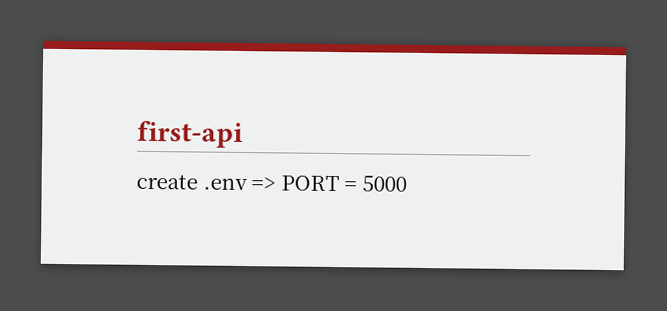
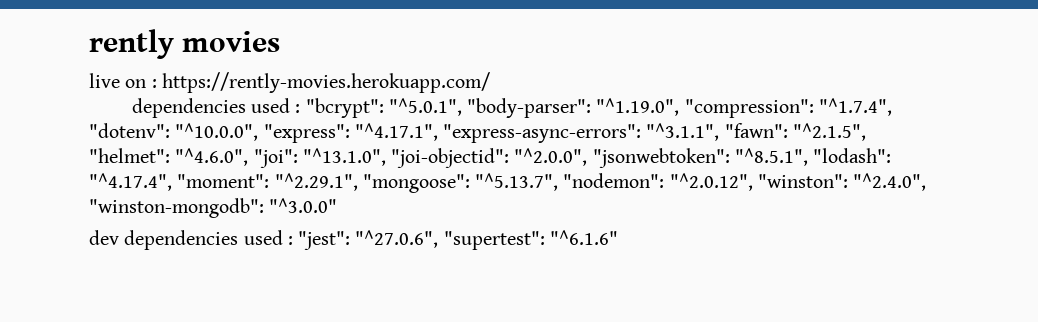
[137,120,243,148] [136,173,407,192] first-api // create .env => PORT = 5000 -> [89,29,281,59] [89,72,490,93] [131,98,892,118] [89,123,866,143] [89,148,892,168] [89,173,927,193] [89,198,338,218] [89,230,618,250] rently movies // live on : https://rently-movies.herokuapp.com/ // dependencies used : "bcrypt": "^5.0.1", "body-parser": "^1.19.0", "compression": "^1.7.4", "dotenv": "^10.0.0", "express": "^4.17.1", "express-async-errors": "^3.1.1", "fawn": "^2.1.5", "helmet": "^4.6.0", "joi": "^13.1.0", "joi-objectid": "^2.0.0", "jsonwebtoken": "^8.5.1", "lodash": "^4.17.4", "moment": "^2.29.1", "mongoose": "^5.13.7", "nodemon": "^2.0.12", "winston": "^2.4.0", "winston-mongodb": "^3.0.0" // dev dependencies used : "jest": "^27.0.6", "supertest": "^6.1.6"

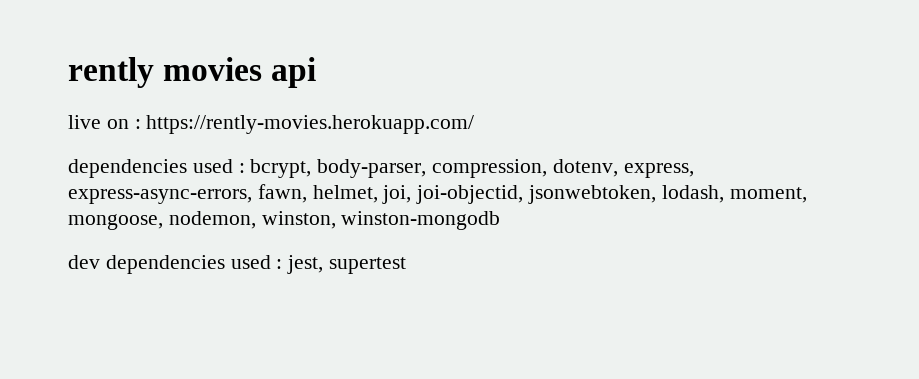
(281, 41) none -> [271,57,317,88] api
[305,98,892,118] [89,123,866,143] [89,148,892,168] [89,173,927,193] [89,198,338,218] "bcrypt": "^5.0.1", "body-parser": "^1.19.0", "compression": "^1.7.4", "dotenv": "^10.0.0", "express": "^4.17.1", "express-async-errors": "^3.1.1", "fawn": "^2.1.5", "helmet": "^4.6.0", "joi": "^13.1.0", "joi-objectid": "^2.0.0", "jsonwebtoken": "^8.5.1", "lodash": "^4.17.4", "moment": "^2.29.1", "mongoose": "^5.13.7", "nodemon": "^2.0.12", "winston": "^2.4.0", "winston-mongodb": "^3.0.0" -> [250,159,694,178] [68,184,807,204] [68,211,501,230] bcrypt, body-parser, compression, dotenv, express, express-async-errors, fawn, helmet, joi, joi-objectid, jsonwebtoken, lodash, moment, mongoose, nodemon, winston, winston-mongodb
[298,230,618,250] "jest": "^27.0.6", "supertest": "^6.1.6" -> [287,255,407,274] jest, supertest

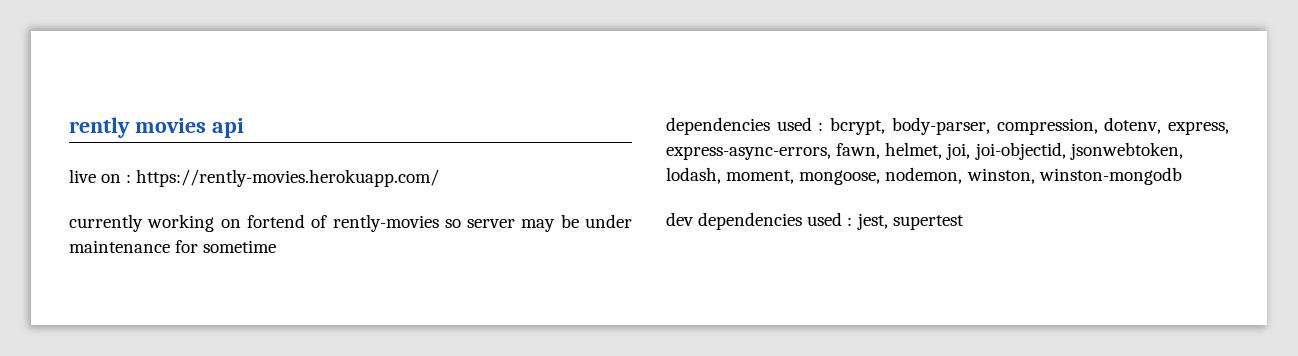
(475, 124) none -> [69,214,633,232] [69,240,277,253] // currently working on fortend of rently-movies so server may be under maintenance for sometime

